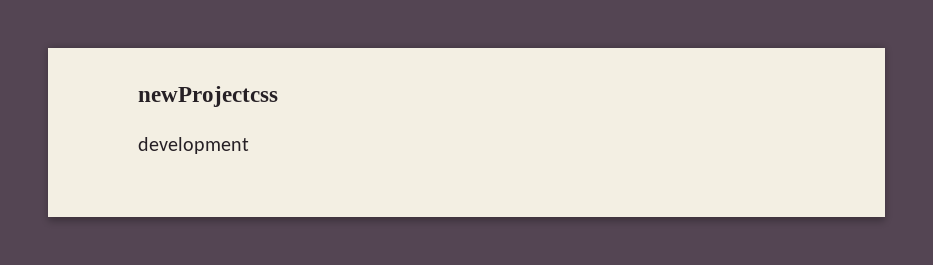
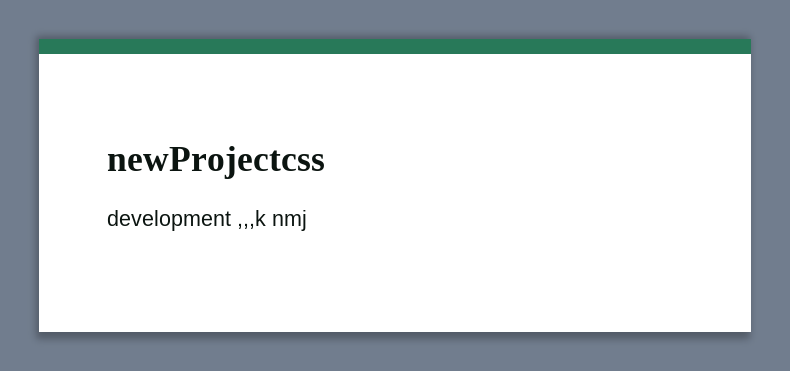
(249, 145) none -> [237,210,307,231] ,,,k nmj

